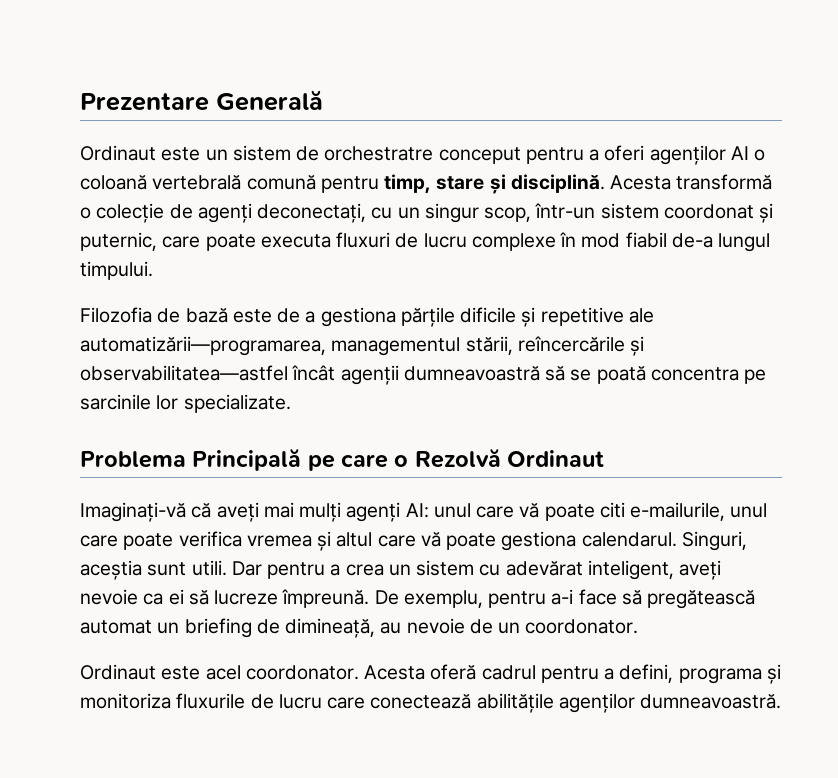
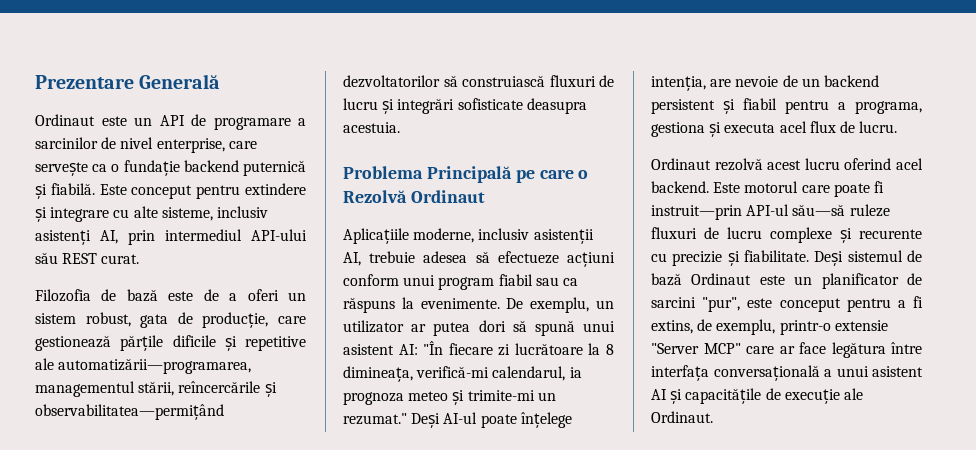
[232,145,766,165] [80,174,773,194] [80,203,774,223] [80,232,771,252] [80,261,153,280] sistem de orchestratre conceput pentru a oferi agenților AI o coloană vertebrală comună pentru timp, stare și disciplină. Acesta transformă o colecție de agenți deconectați, cu un singur scop, într-un sistem coordonat și puternic, care poate executa fluxuri de lucru complexe în mod fiabil de-a lungul timpului. -> [159,114,306,130] [35,137,257,153] [35,160,306,176] [35,183,306,199] [35,206,268,222] [35,229,307,245] [35,252,140,264] API de programare a sarcinilor de nivel enterprise, care servește ca o fundație backend puternică și fiabilă. Este conceput pentru extindere și integrare cu alte sisteme, inclusiv asistenți AI, prin intermediul API-ului său REST curat.
[320,307,396,327] gestiona -> [247,289,306,301] [35,312,306,328] [35,335,111,351] oferi un sistem robust, gata de producție, care gestionează
[80,365,767,385] [80,394,291,413] observabilitatea—astfel încât agenții dumneavoastră să se poată concentra pe sarcinile lor specializate. -> [35,404,224,420] [343,75,614,88] [343,98,587,114] [343,122,400,133] observabilitatea—permițând dezvoltatorilor să construiască fluxuri de lucru și integrări sofisticate deasupra acestuia.
[80,502,768,522] [80,531,747,551] [80,560,722,580] [80,589,756,609] [80,618,639,638] [80,664,781,684] [80,693,782,713] Imaginați-vă că aveți mai mulți agenți AI: unul care vă poate citi e-mailurile, unul care poate verifica vremea și altul care vă poate gestiona calendarul. Singuri, aceștia sunt utili. Dar pentru a crea un sistem cu adevărat inteligent, aveți nevoie ca ei să lucreze împreună. De exemplu, pentru a-i face să pregătească automat un briefing de dimineață, au nevoie de un coordonator. // Ordinaut este acel coordonator. Acesta oferă cadrul pentru a defini, programa și monitoriza fluxurile de lucru care conectează abilitățile agenților dumneavoastră. -> [343,228,594,244] [343,251,615,267] [343,274,578,290] [343,297,614,313] [343,320,615,336] [343,341,614,356] [343,366,582,382] [343,390,556,405] [343,412,572,428] [651,75,879,91] [651,98,922,114] [651,121,898,137] [651,158,923,171] [651,181,884,197] [651,204,890,220] [651,227,922,243] [651,250,922,266] [651,273,922,289] [651,296,923,312] [651,319,888,335] [651,342,922,358] [651,365,923,381] [651,388,863,404] [651,411,713,423] Aplicațiile moderne, inclusiv asistenții AI, trebuie adesea să efectueze acțiuni conform unui program fiabil sau ca răspuns la evenimente. De exemplu, un utilizator ar putea dori să spună unui asistent AI: "În fiecare zi lucrătoare la 8 dimineața, verifică-mi calendarul, ia prognoza meteo și trimite-mi un rezumat." Deși AI-ul poate înțelege intenția, are nevoie de un backend persistent și fiabil pentru a programa, gestiona și executa acel flux de lucru. // Ordinaut rezolvă acest lucru oferind acel backend. Este motorul care poate fi instruit—prin API-ul său—să ruleze fluxuri de lucru complexe și recurente cu precizie și fiabilitate. Deși sistemul de bază Ordinaut este un planificator de sarcini "pur", este conceput pentru a fi extins, de exemplu, printr-o extensie "Server MCP" care ar face legătura între interfața conversațională a unui asistent AI și capacitățile de execuție ale Ordinaut.

